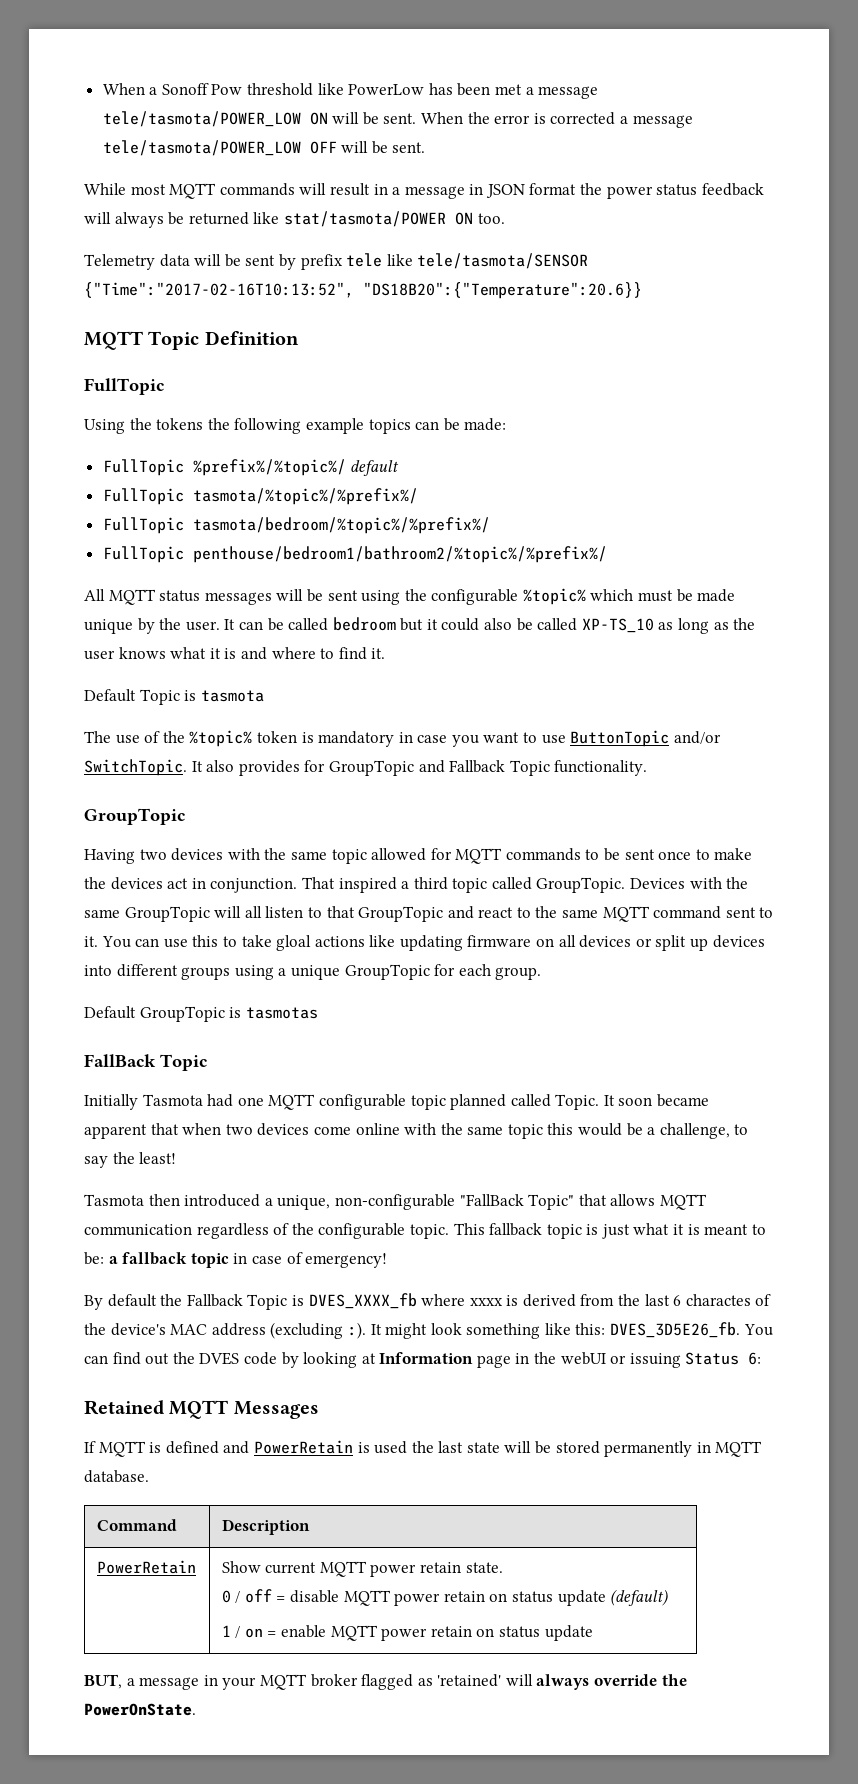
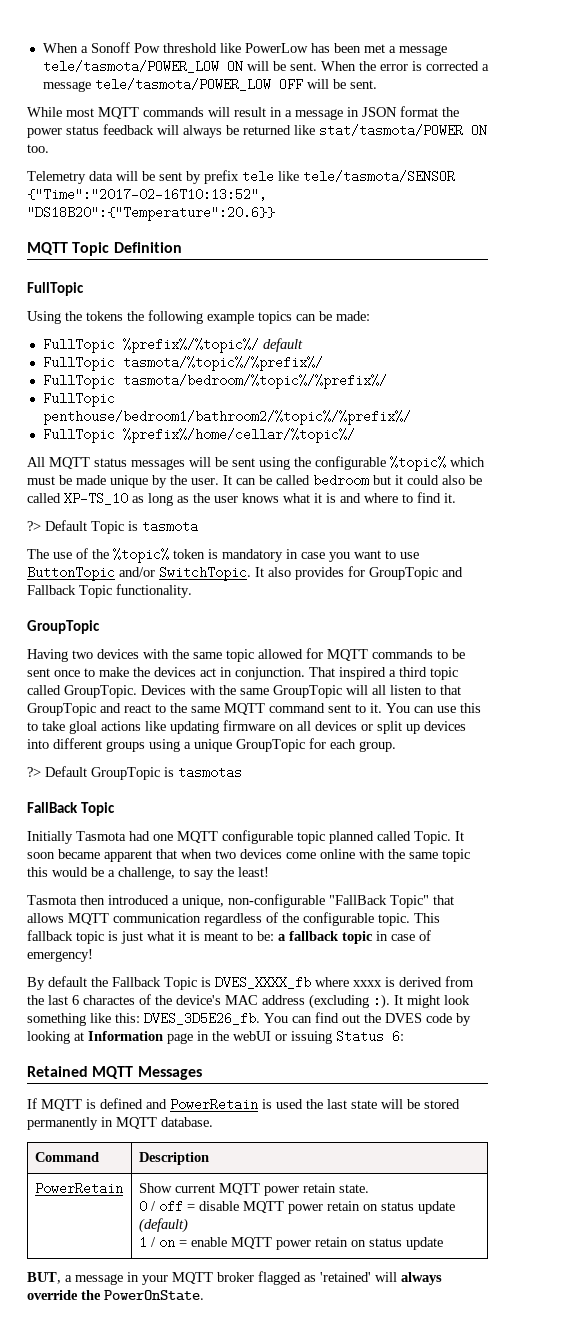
(607, 554) none -> [42,428,355,443] // FullTopic %prefix%/home/cellar/%topic%/
(386, 653) none -> [27,521,41,531] ?>
(542, 973) none -> [27,767,41,777] ?>

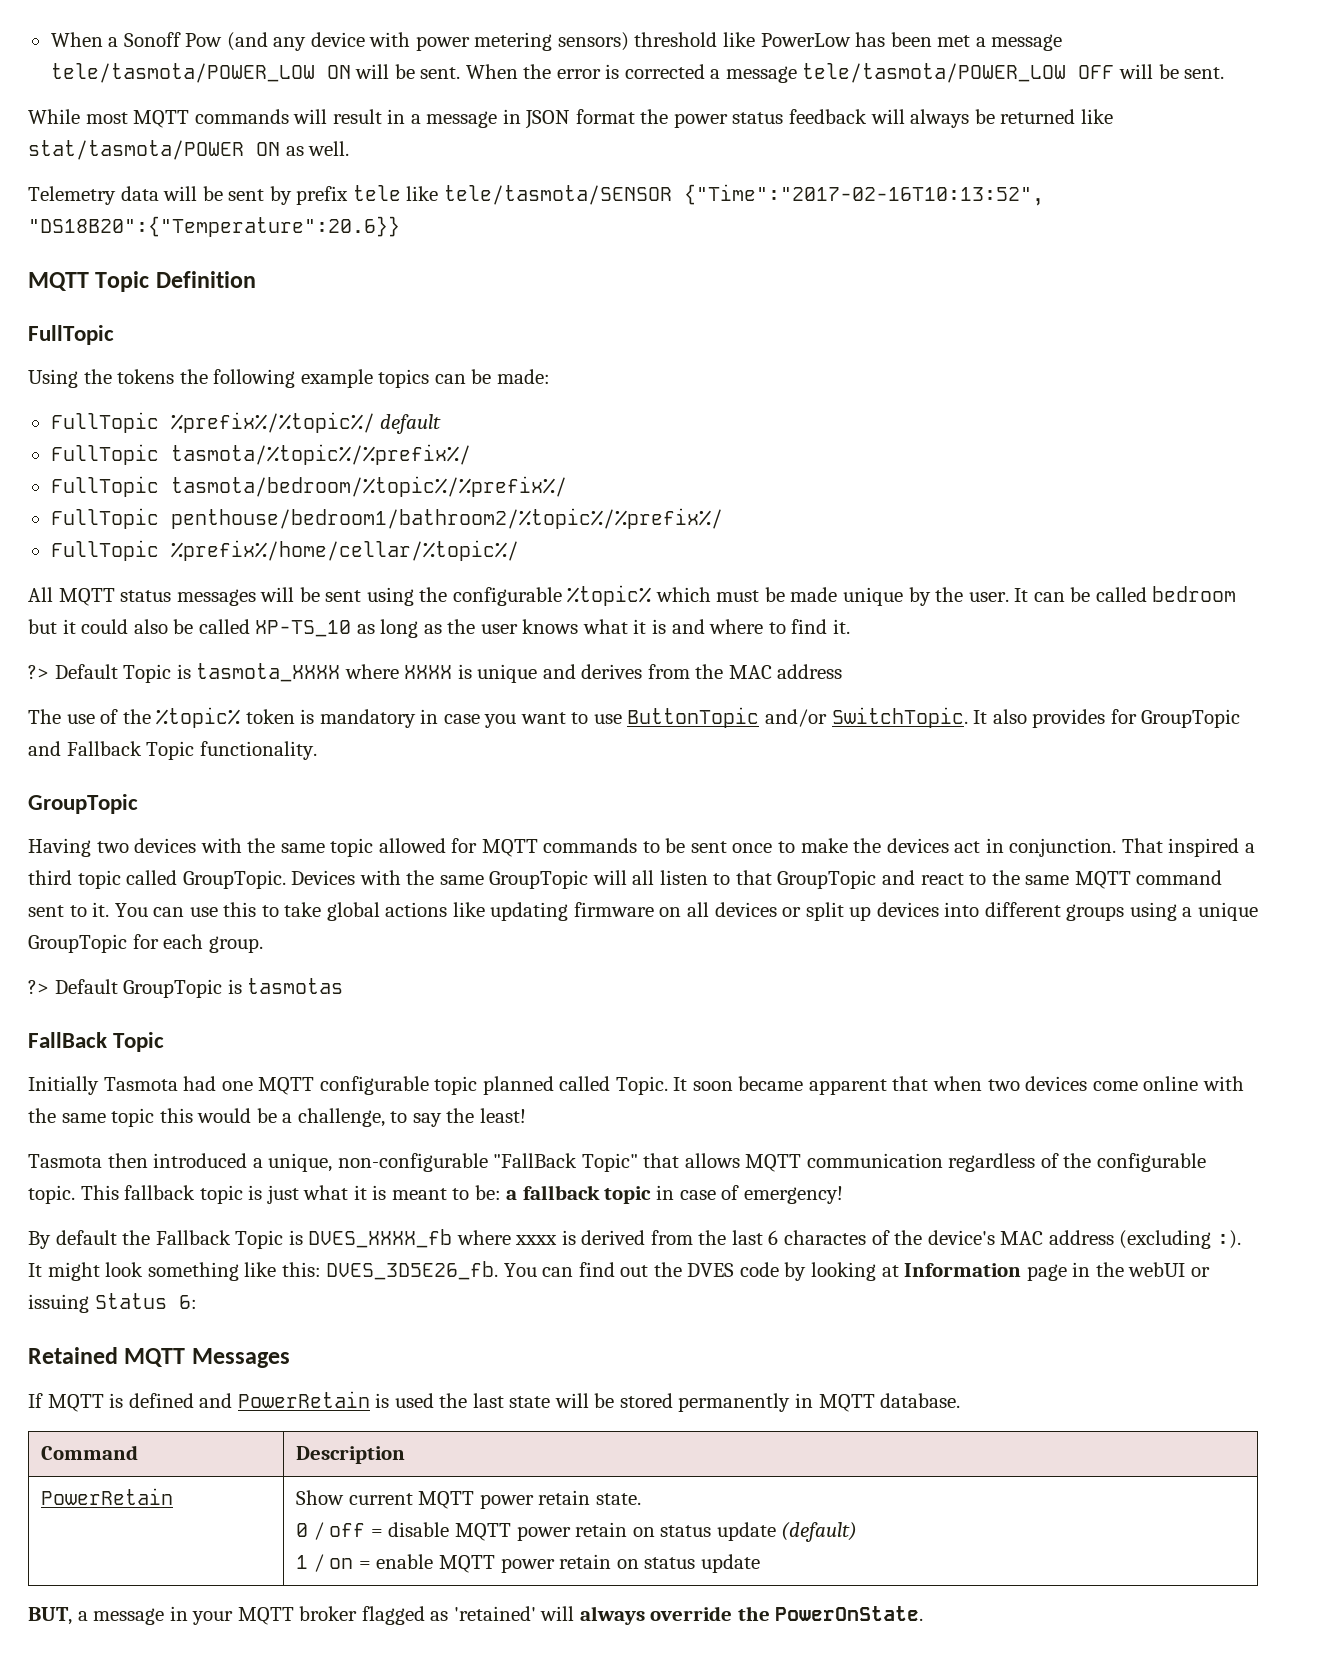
(160, 48) none -> [226,32,629,51] (and any device with power metering sensors)
[27,144,49,153] too. -> [285,141,350,156] as well.
[142,520,198,533] tasmota -> [196,663,843,683] tasmota_XXXX where XXXX is unique and derives from the MAC address
[69,721,97,734] gloal -> [326,902,380,921] global

